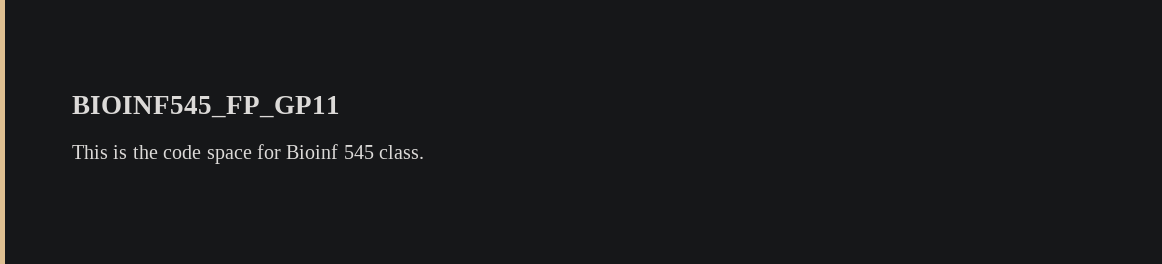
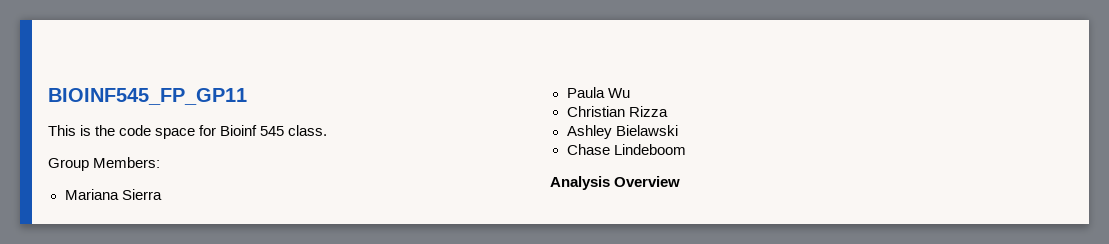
(425, 152) none -> [48,157,161,171] [64,189,162,200] [566,87,630,98] [566,106,668,117] [566,125,678,139] [566,144,686,155] [550,176,681,190] // Group Members: // Mariana Sierra // Paula Wu // Christian Rizza // Ashley Bielawski // Chase Lindeboom // Analysis Overview

